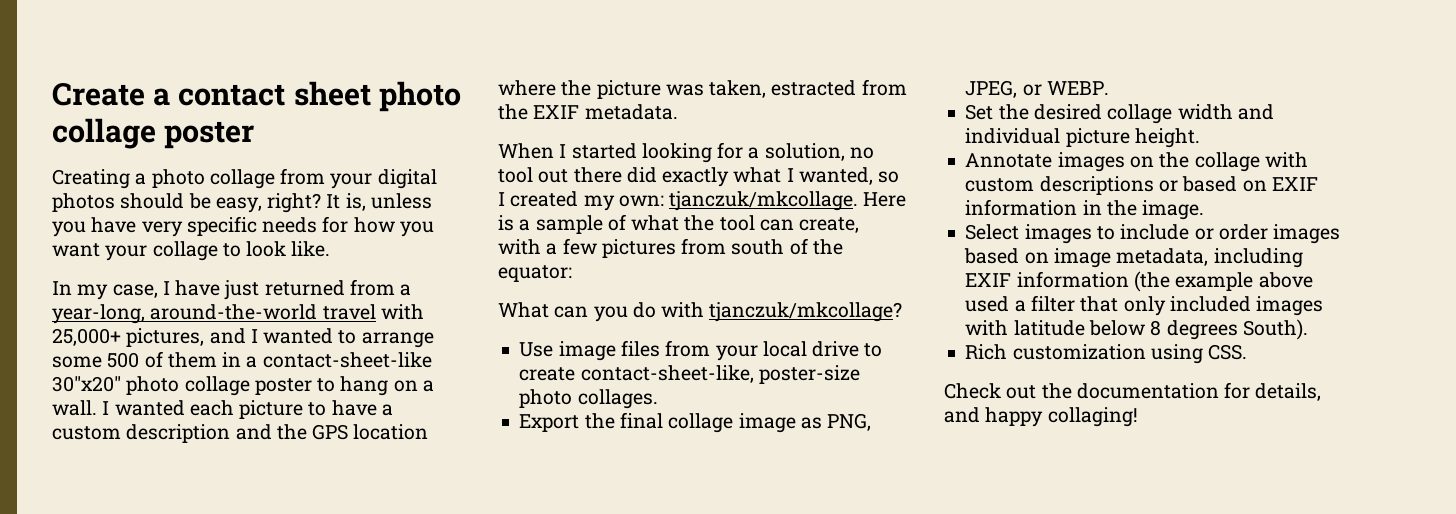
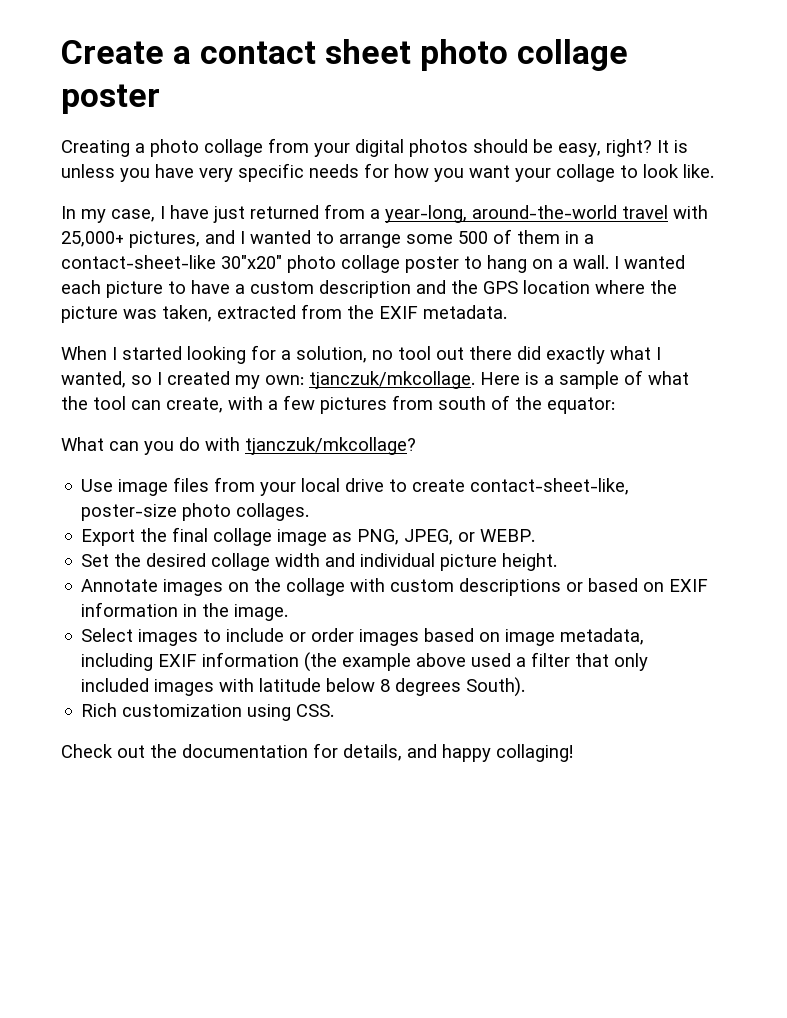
[345,193,366,211] is, -> [674,140,688,153] is
[771,80,857,96] estracted -> [217,305,296,319] extracted

